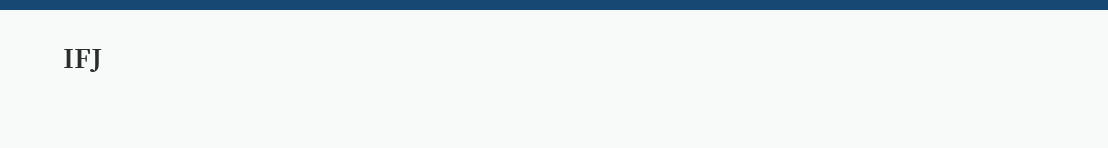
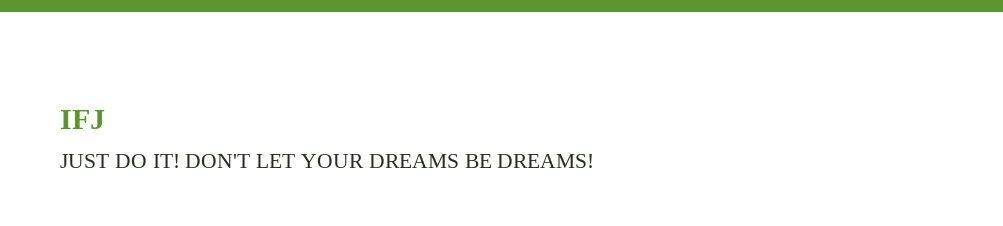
(102, 60) none -> [60,154,595,168] // JUST DO IT! DON'T LET YOUR DREAMS BE DREAMS!

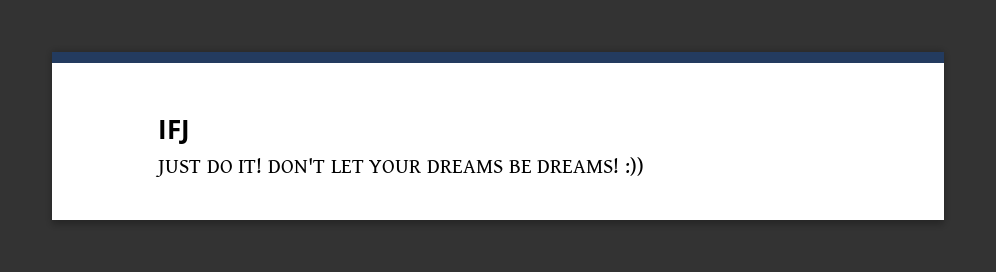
(595, 161) none -> [625,157,645,176] :))

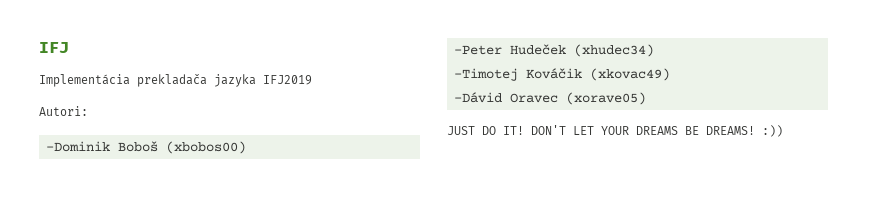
(190, 132) none -> [39,73,312,87] [39,106,88,116] [45,141,246,154] [453,44,654,57] [453,68,670,81] [453,92,646,105] // Implementácia prekladača jazyka IFJ2019 // Autori: // -Dominik Boboš (xbobos00) // -Peter Hudeček (xhudec34) // -Timotej Kováčik (xkovac49) // -Dávid Oravec (xorave05)

